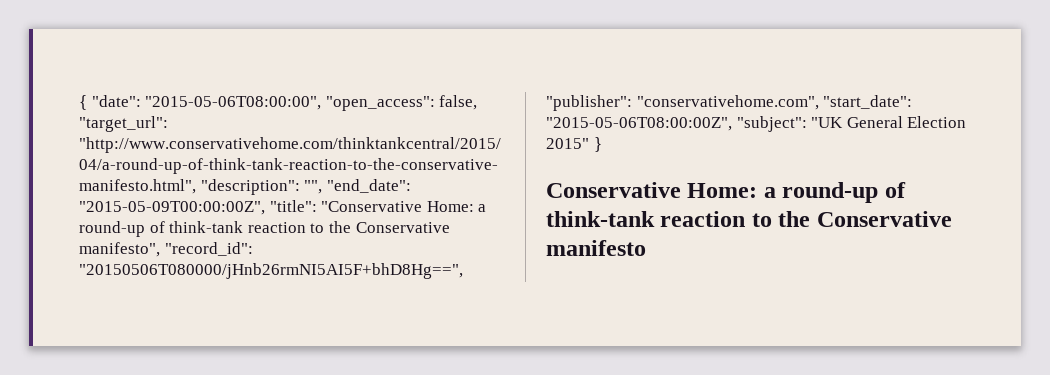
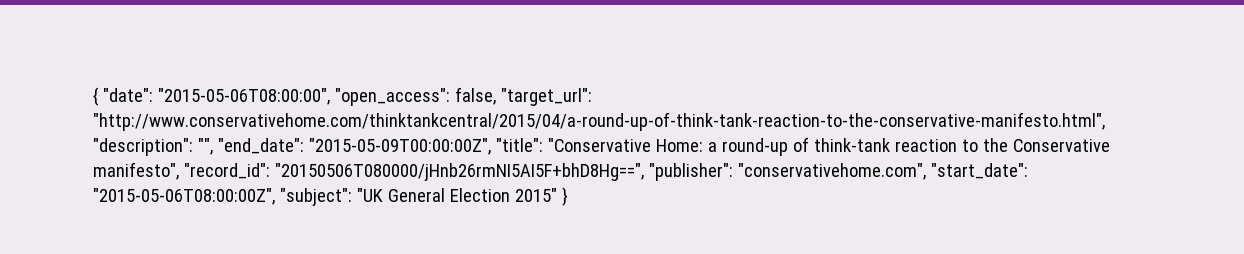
[546,182,906,203] [546,211,952,227] [546,240,646,256] // Conservative Home: a round-up of think-tank reaction to the Conservative manifesto -> (568, 196) none

